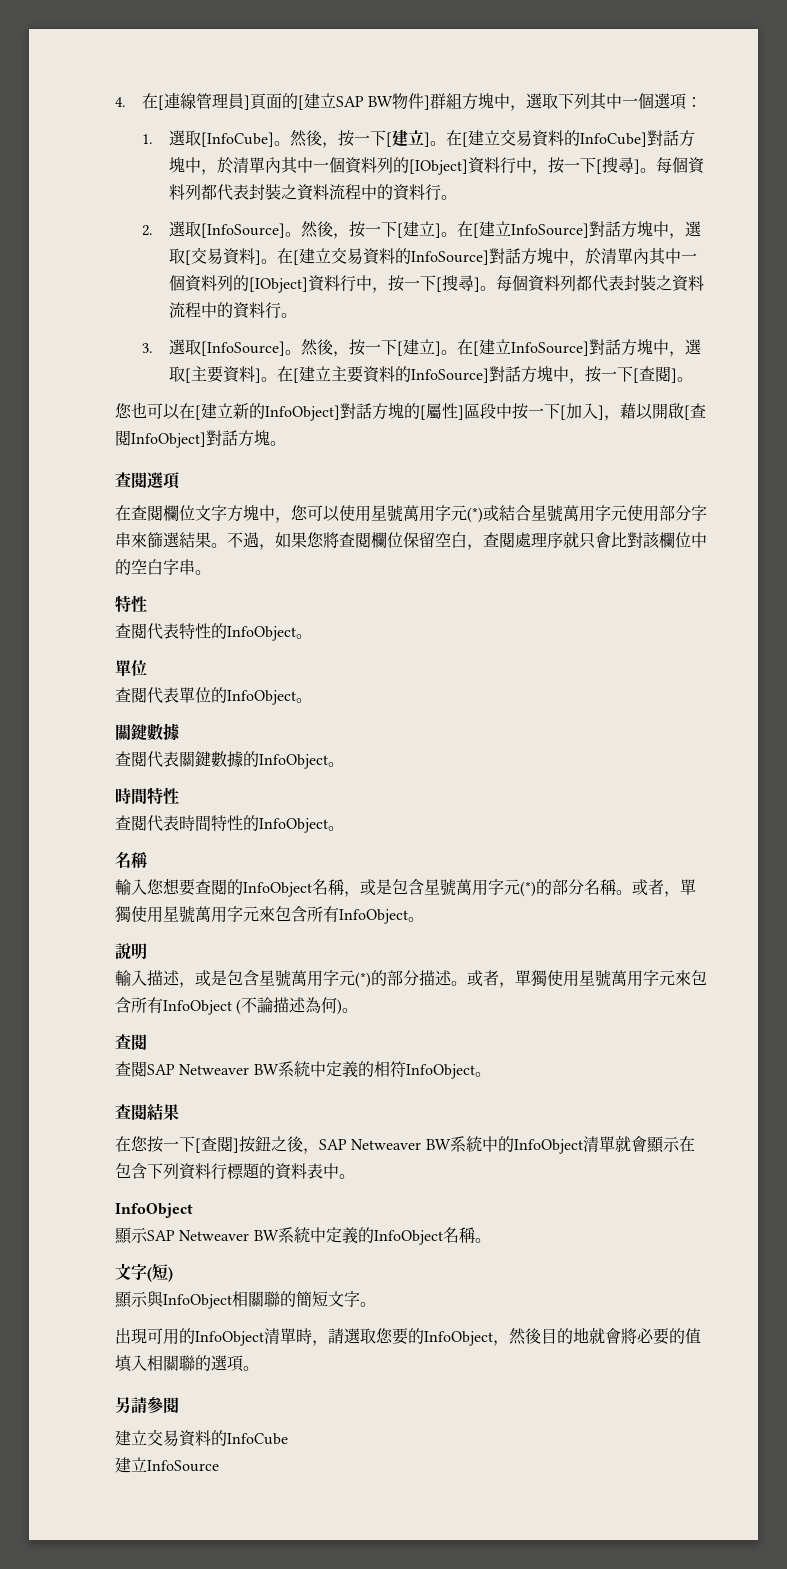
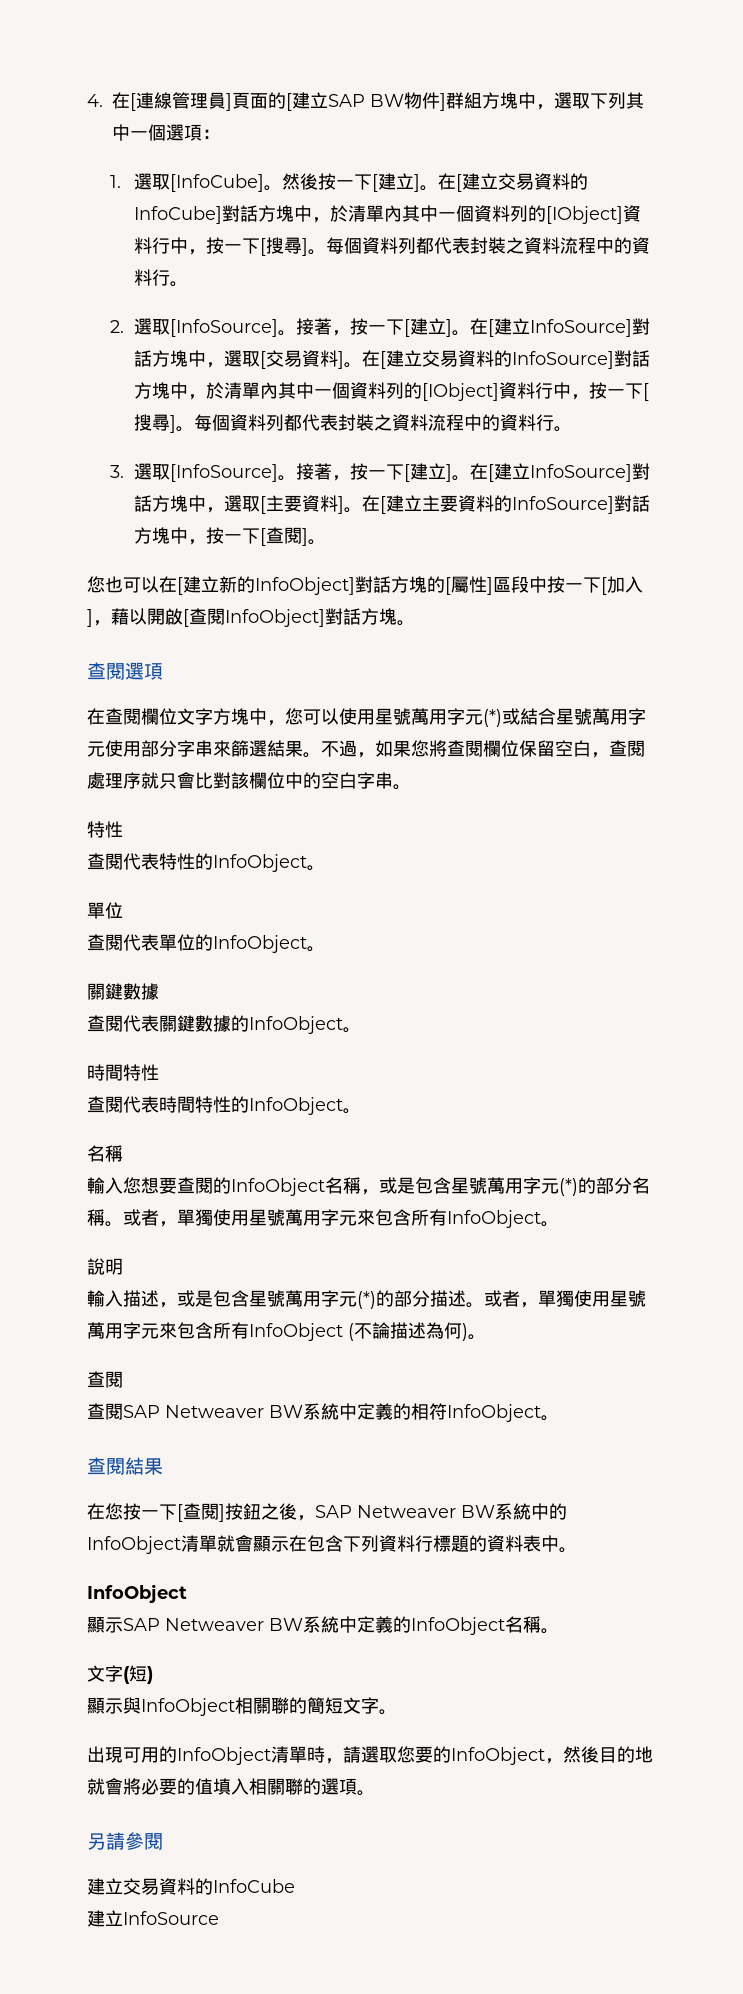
[322,142,339,148] ， -> (318, 181) none
[301,221,335,238] 然後 -> [295,318,332,335] 接著
[301,339,335,356] 然後 -> [295,463,332,480] 接著

